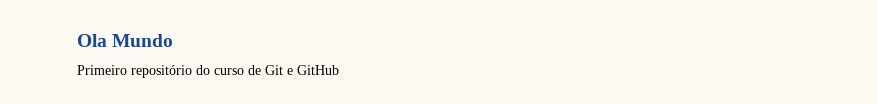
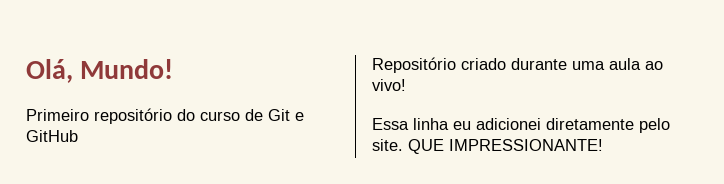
[77,34,174,47] Ola Mundo -> [26,59,174,83] Olá, Mundo!
(339, 70) none -> [372,57,663,73] [372,79,406,91] [372,118,670,133] [372,139,603,154] // Repositório criado durante uma aula ao vivo! // Essa linha eu adicionei diretamente pelo site. QUE IMPRESSIONANTE!

